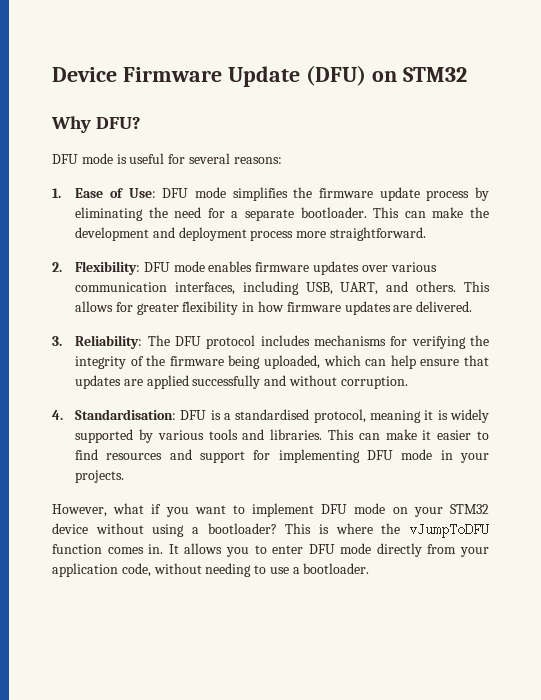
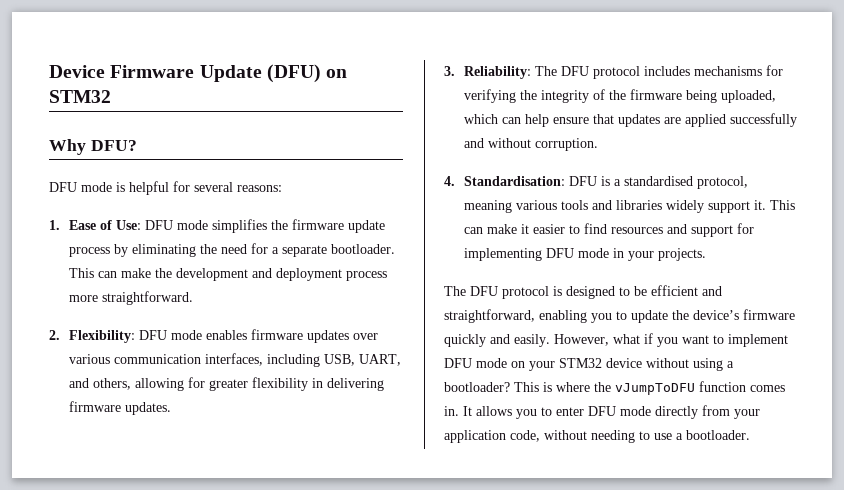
[129,153,165,164] useful -> [129,181,169,195] helpful
[416,281,490,292] [75,301,114,312] others. This allows -> [93,378,185,391] others, allowing
[258,301,473,315] how firmware updates are delivered. -> [327,378,385,391] [69,401,172,415] delivering firmware updates.
[424,409,490,423] [75,429,323,443] it is widely supported by various tools and libraries. -> [516,200,767,213] various tools and libraries widely support it.
(125, 476) none -> [444,285,722,299] [444,309,795,323] [444,334,550,347] The DFU protocol is designed to be efficient and straightforward, enabling you to update the device’s firmware quickly and easily.

